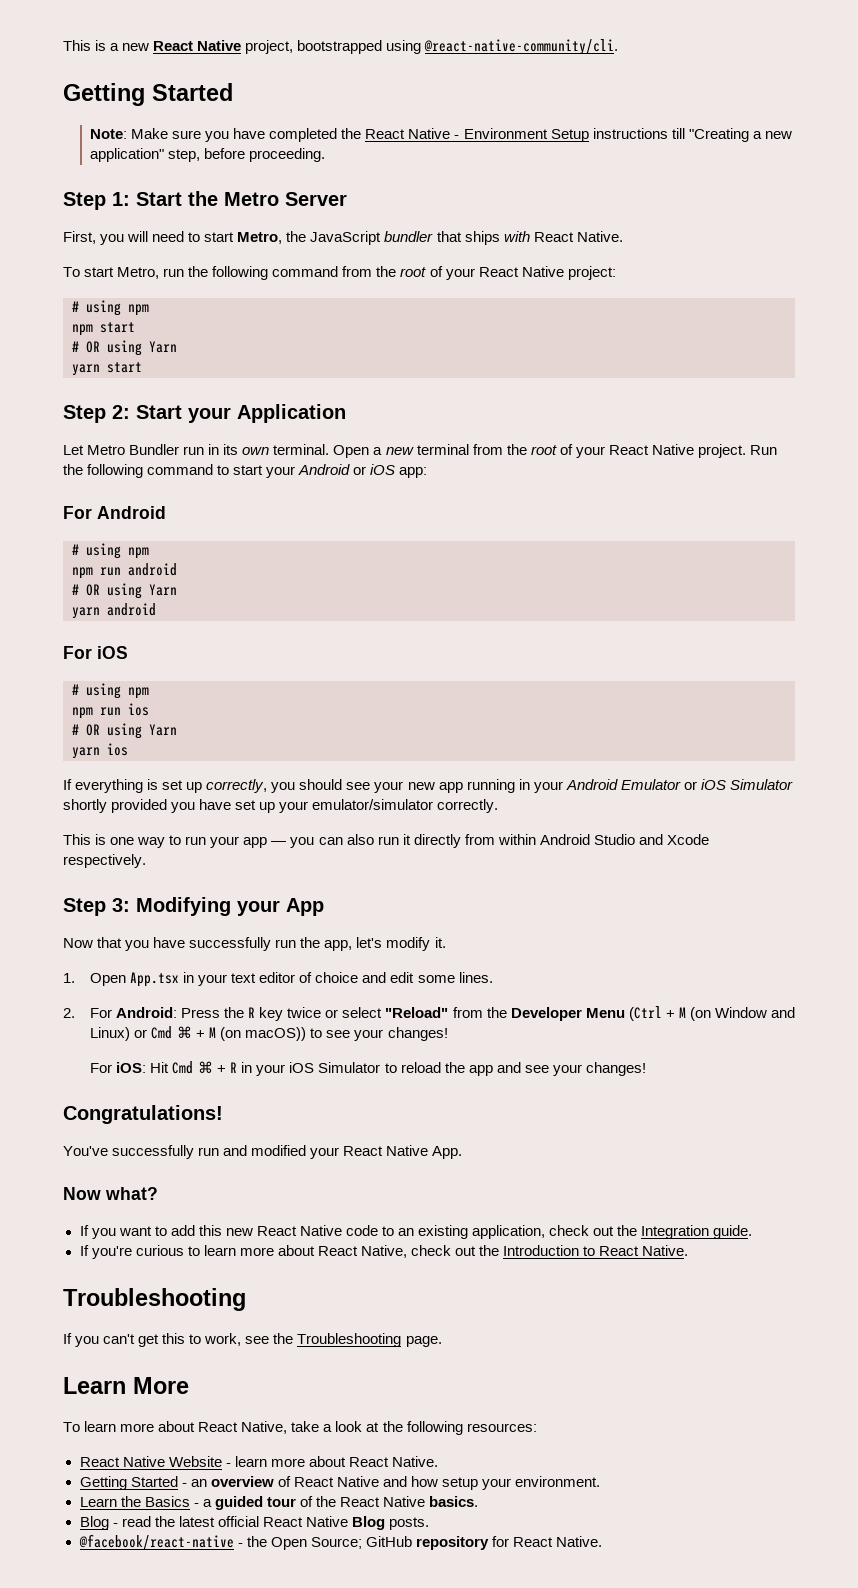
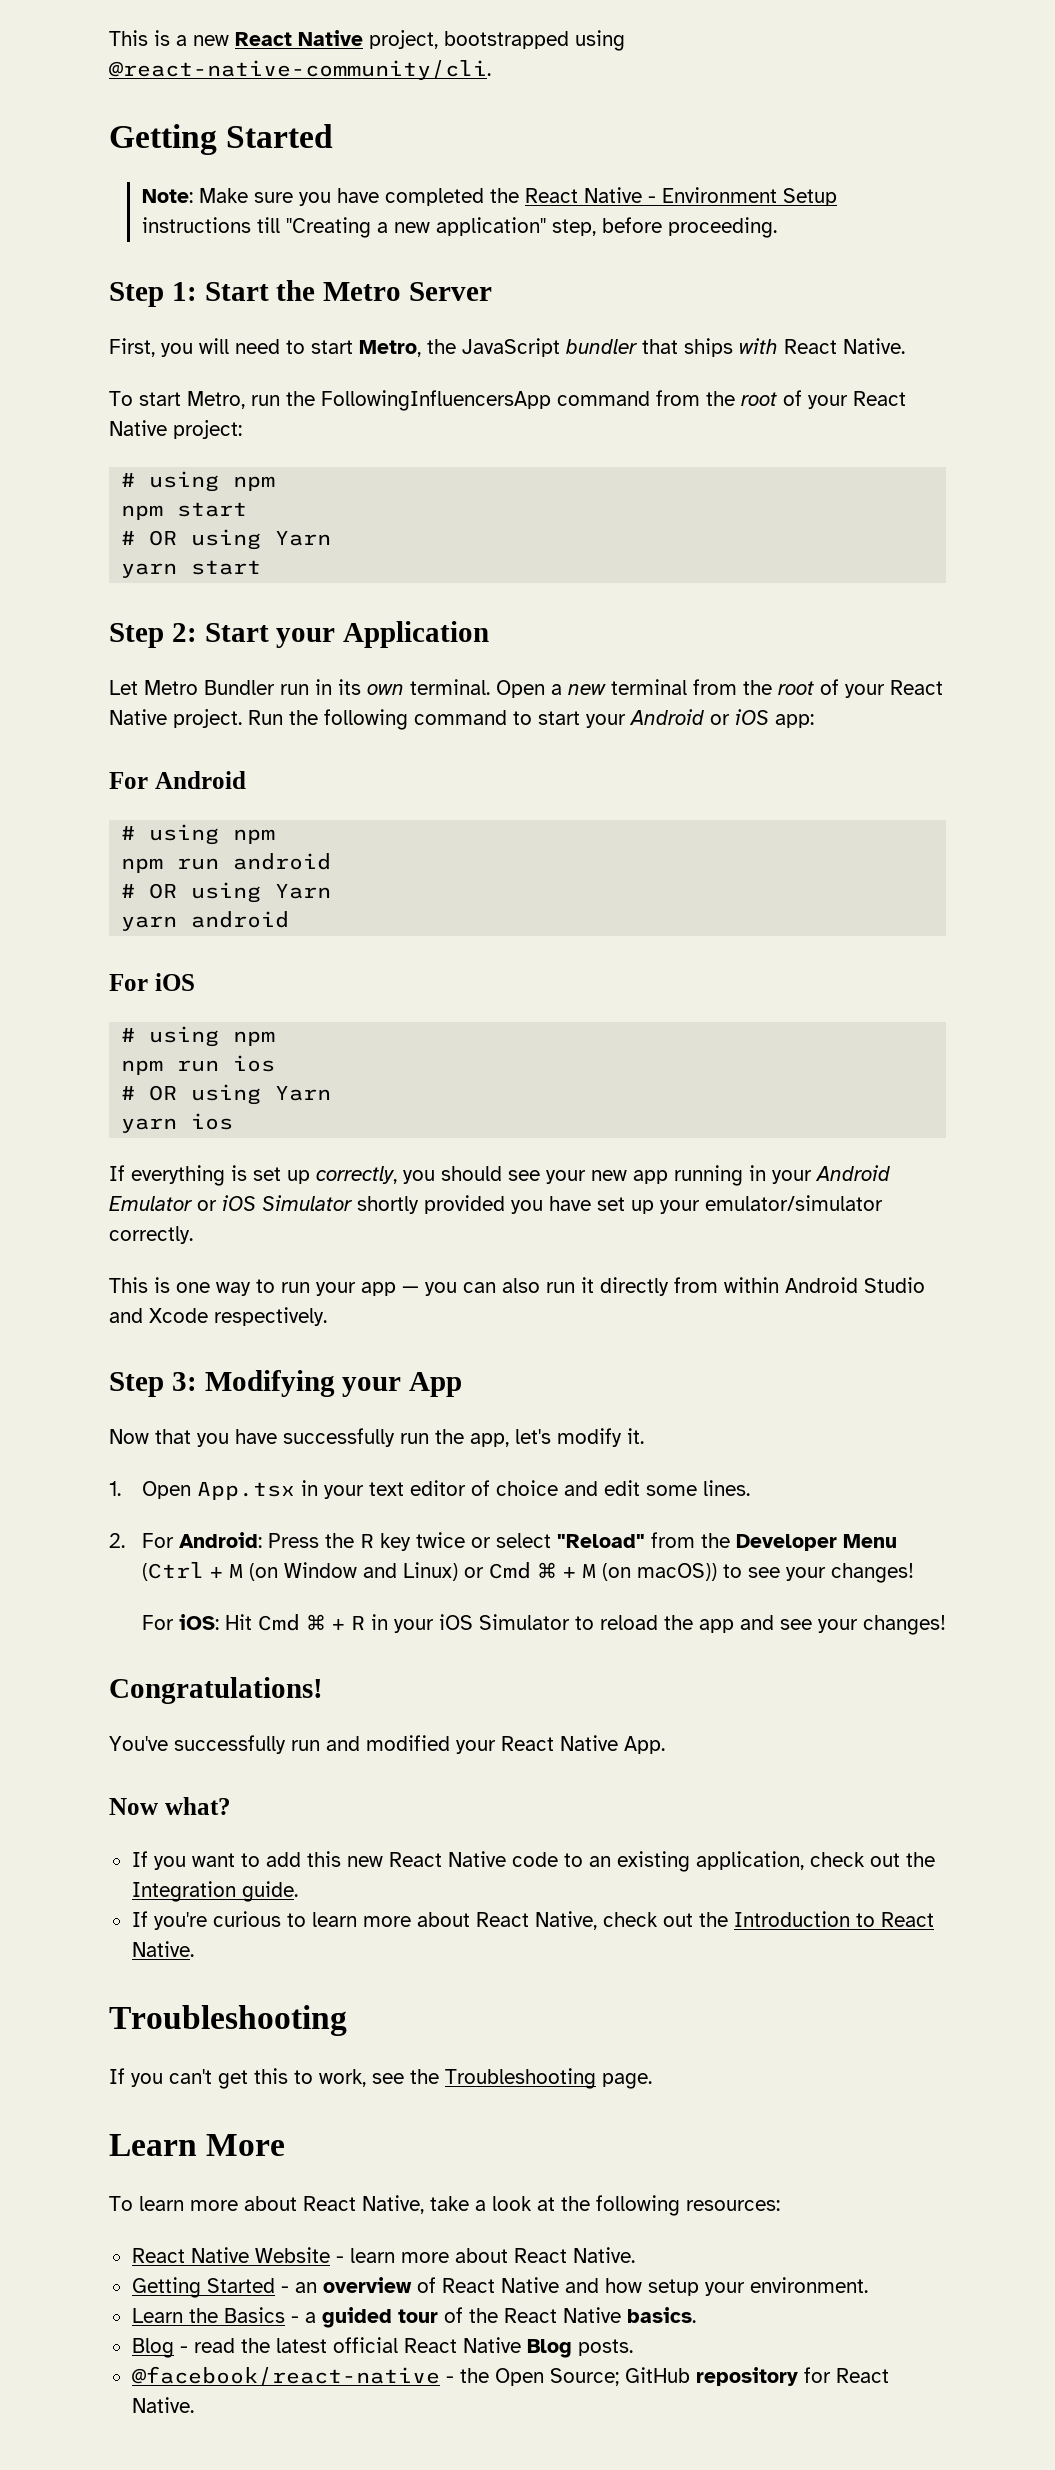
[212,266,269,280] following -> [321,390,551,411] FollowingInfluencersApp

